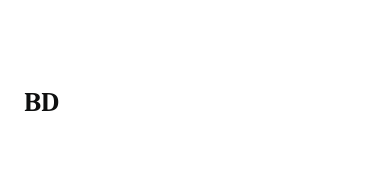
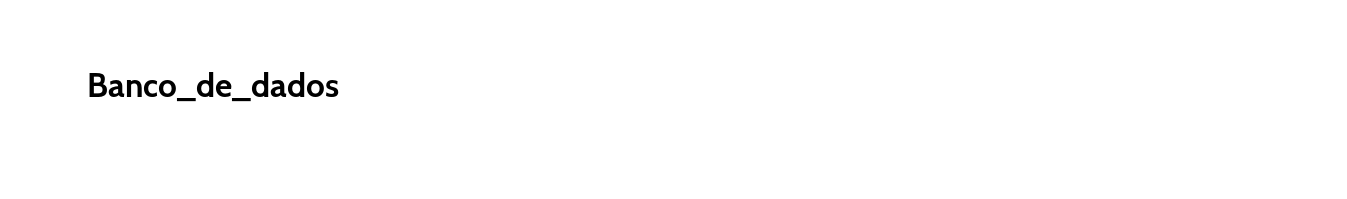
[24,93,59,111] BD -> [87,72,339,102] Banco_de_dados

